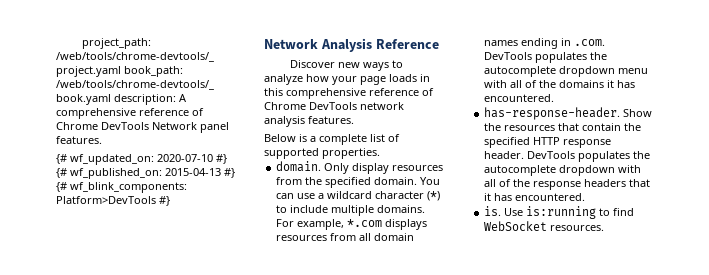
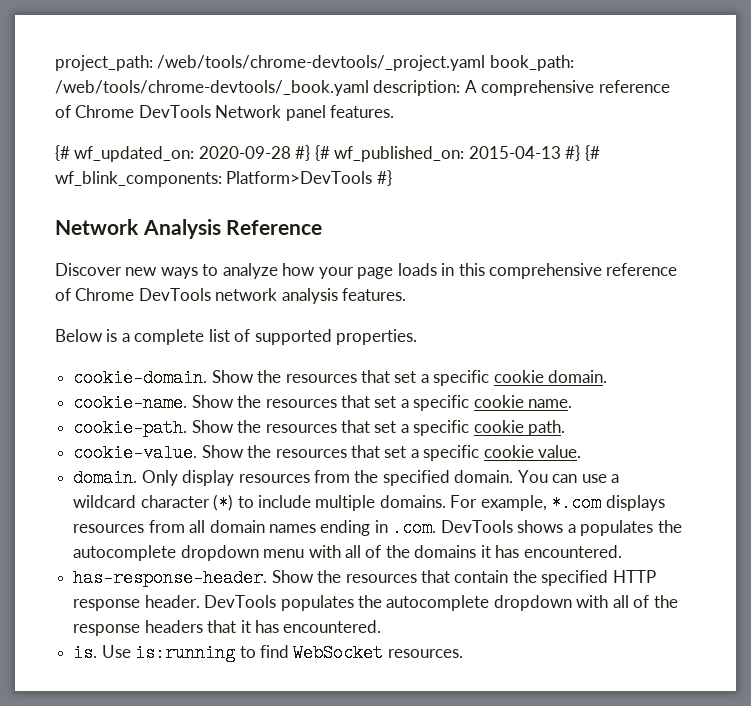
[157,154,213,162] 2020-07-10 -> [198,146,291,159] 2020-09-28
(380, 153) none -> [73,369,608,387] [73,394,573,412] [73,419,566,437] [73,444,582,462] // cookie-domain. Show the resources that set a specific cookie domain. // cookie-name. Show the resources that set a specific cookie name. // cookie-path. Show the resources that set a specific cookie path. // cookie-value. Show the resources that set a specific cookie value.
(533, 56) none -> [517,520,576,533] shows a

